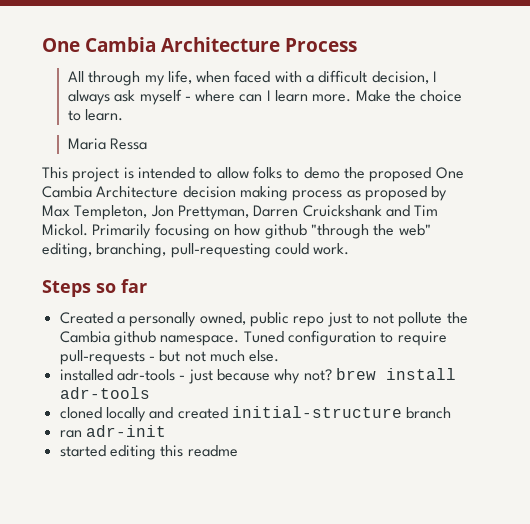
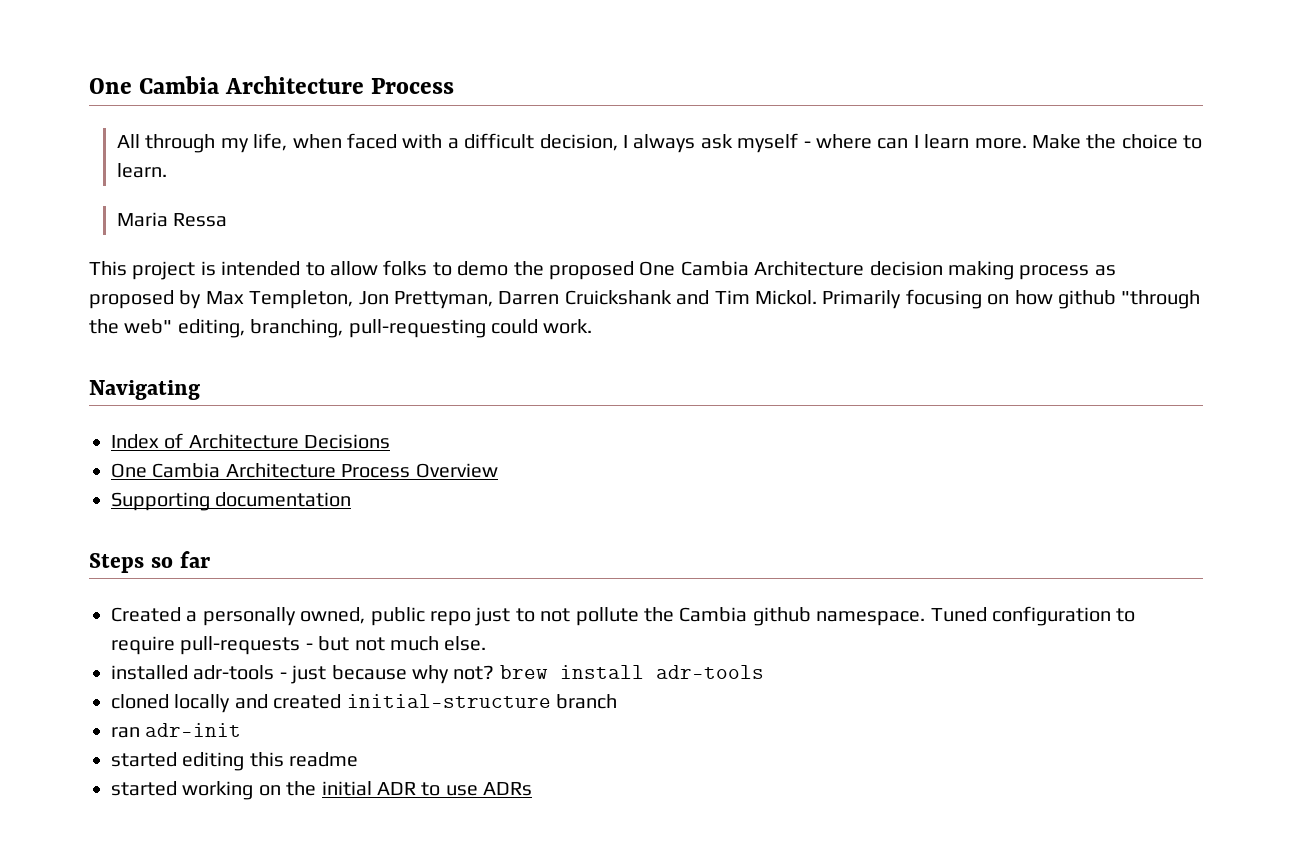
(350, 249) none -> [89,380,200,400] [111,433,391,449] [111,463,498,478] [111,492,352,511] // Navigating // Index of Architecture Decisions // One Cambia Architecture Process Overview // Supporting documentation
(238, 451) none -> [111,781,533,800] // started working on the initial ADR to use ADRs

